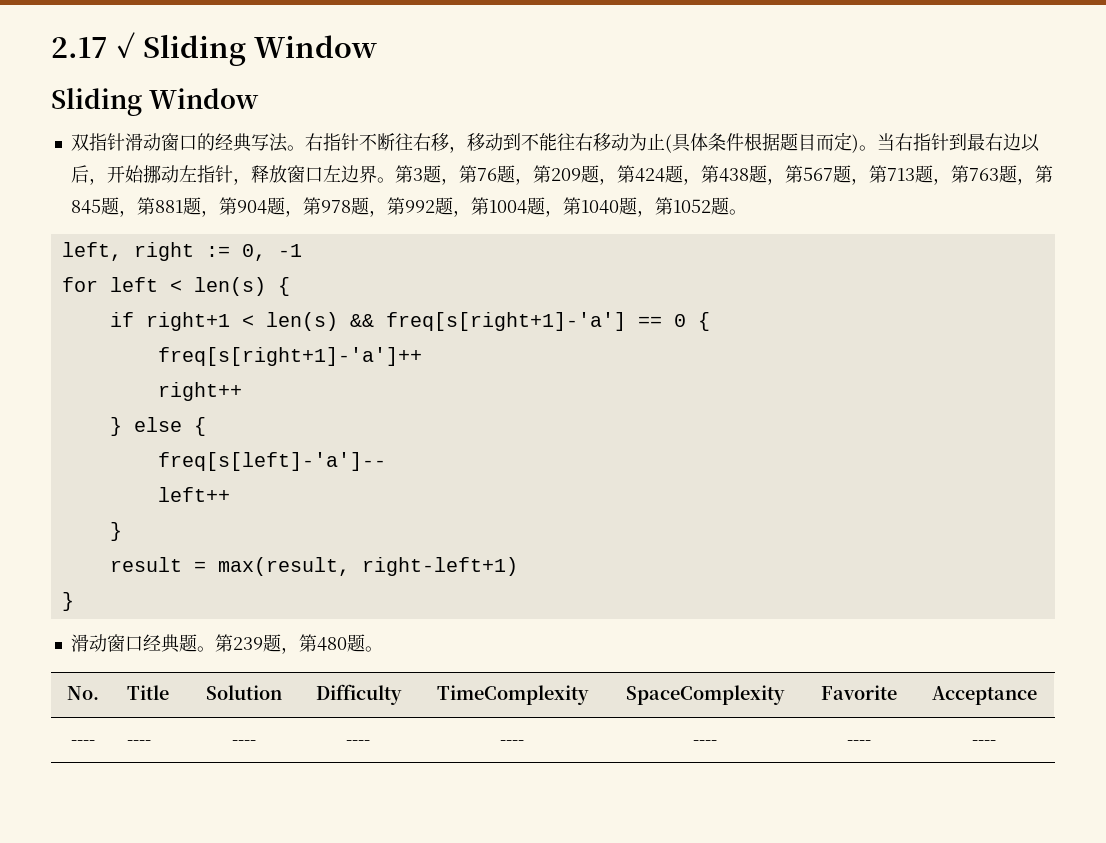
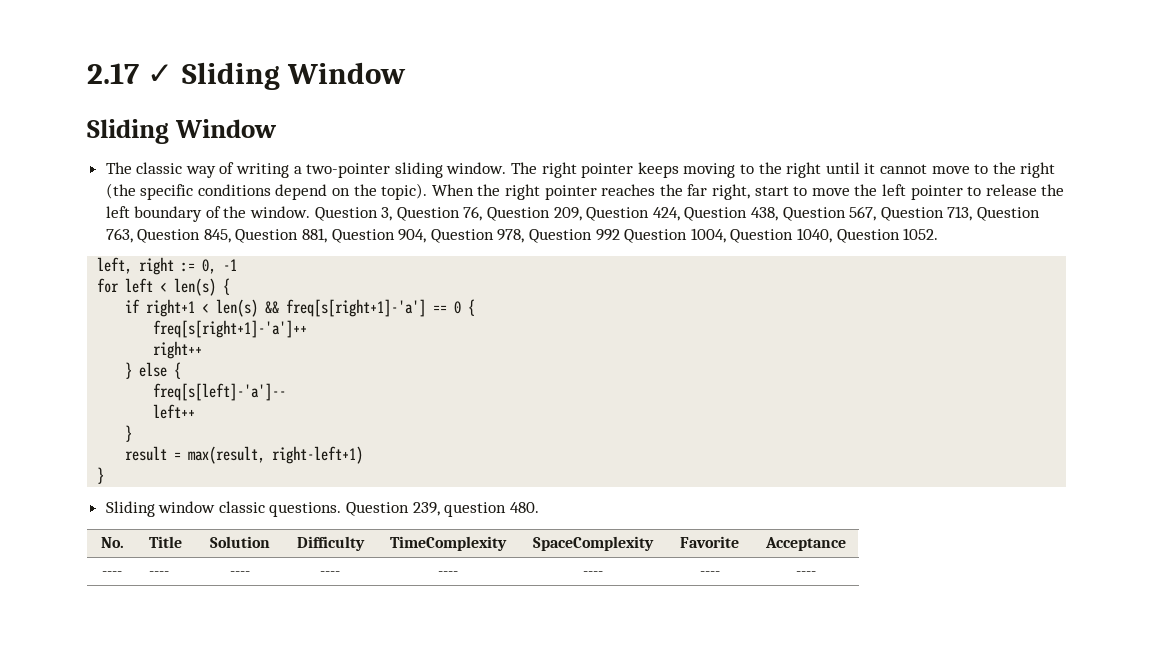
[70,132,1040,153] [70,165,1053,185] [70,197,747,217] 双指针滑动窗口的经典写法。右指针不断往右移，移动到不能往右移动为止(具体条件根据题目而定)。当右指针到最右边以后，开始挪动左指针，释放窗口左边界。第3题，第76题，第209题，第424题，第438题，第567题，第713题，第763题，第845题，第881题，第904题，第978题，第992题，第1004题，第1040题，第1052题。 -> [105,162,1056,178] [105,183,1065,200] [105,206,1040,222] [105,228,939,243] The classic way of writing a two-pointer sliding window. The right pointer keeps moving to the right until it cannot move to the right (the specific conditions depend on the topic). When the right pointer reaches the far right, start to move the left pointer to release the left boundary of the window. Question 3, Question 76, Question 209, Question 424, Question 438, Question 567, Question 713, Question 763, Question 845, Question 881, Question 904, Question 978, Question 992 Question 1004, Question 1040, Question 1052.
[70,634,383,654] 滑动窗口经典题。第239题，第480题。 -> [105,501,539,517] Sliding window classic questions. Question 239, question 480.

